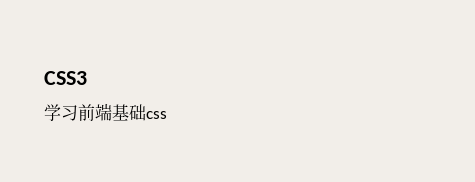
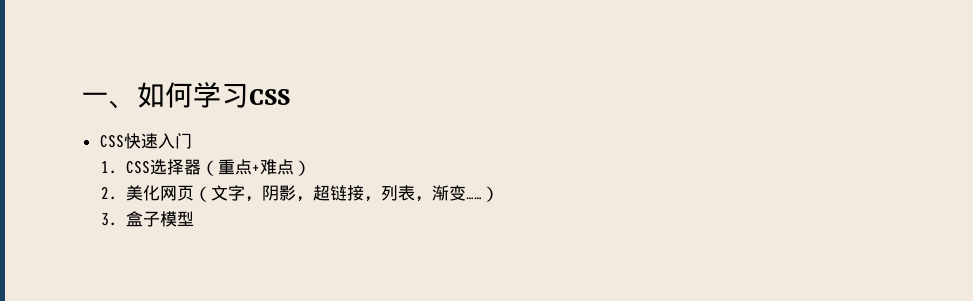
[44,71,87,85] [44,103,167,121] CSS3 // 学习前端基础css -> [81,82,290,109] [99,133,192,149] [101,159,311,176] [101,185,499,202] [101,211,194,227] 一、如何学习CSS // CSS快速入门 // 1. CSS选择器（重点+难点） // 2.美化网页（文字，阴影，超链接，列表，渐变……） // 3.盒子模型

